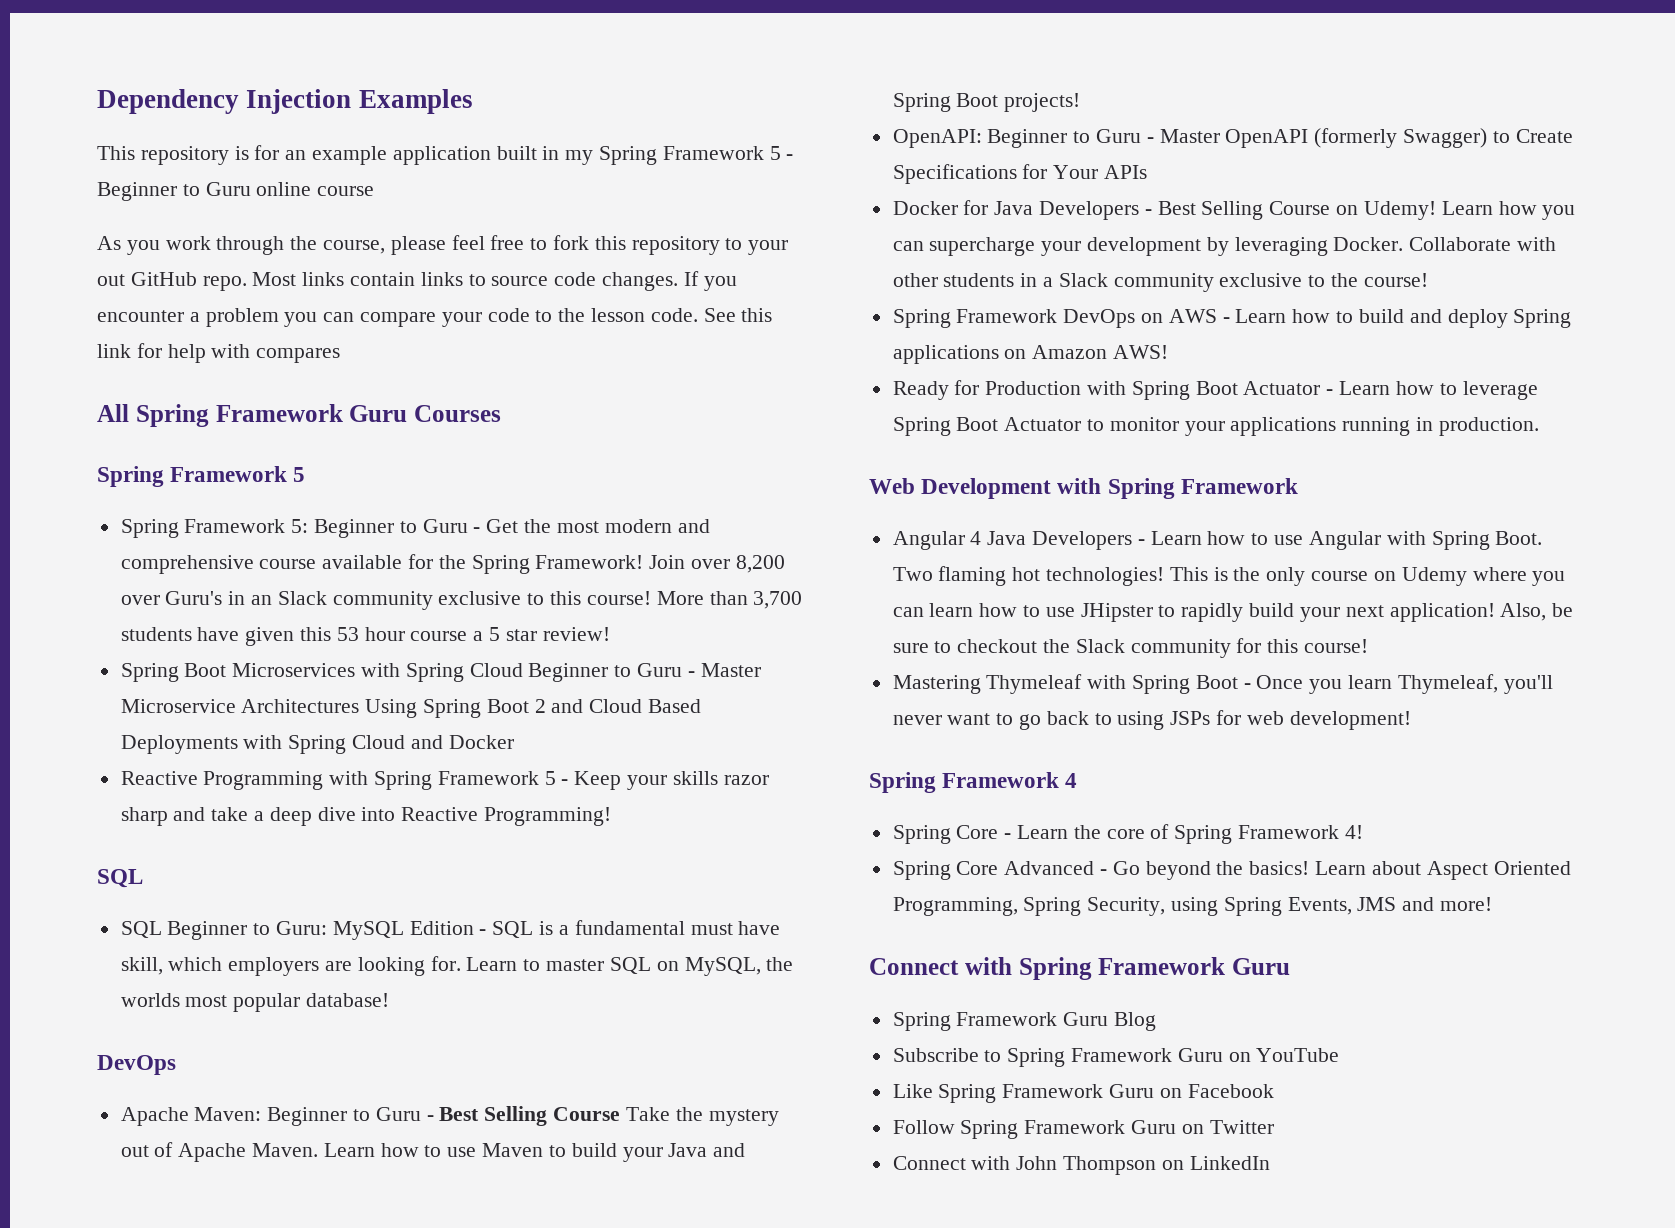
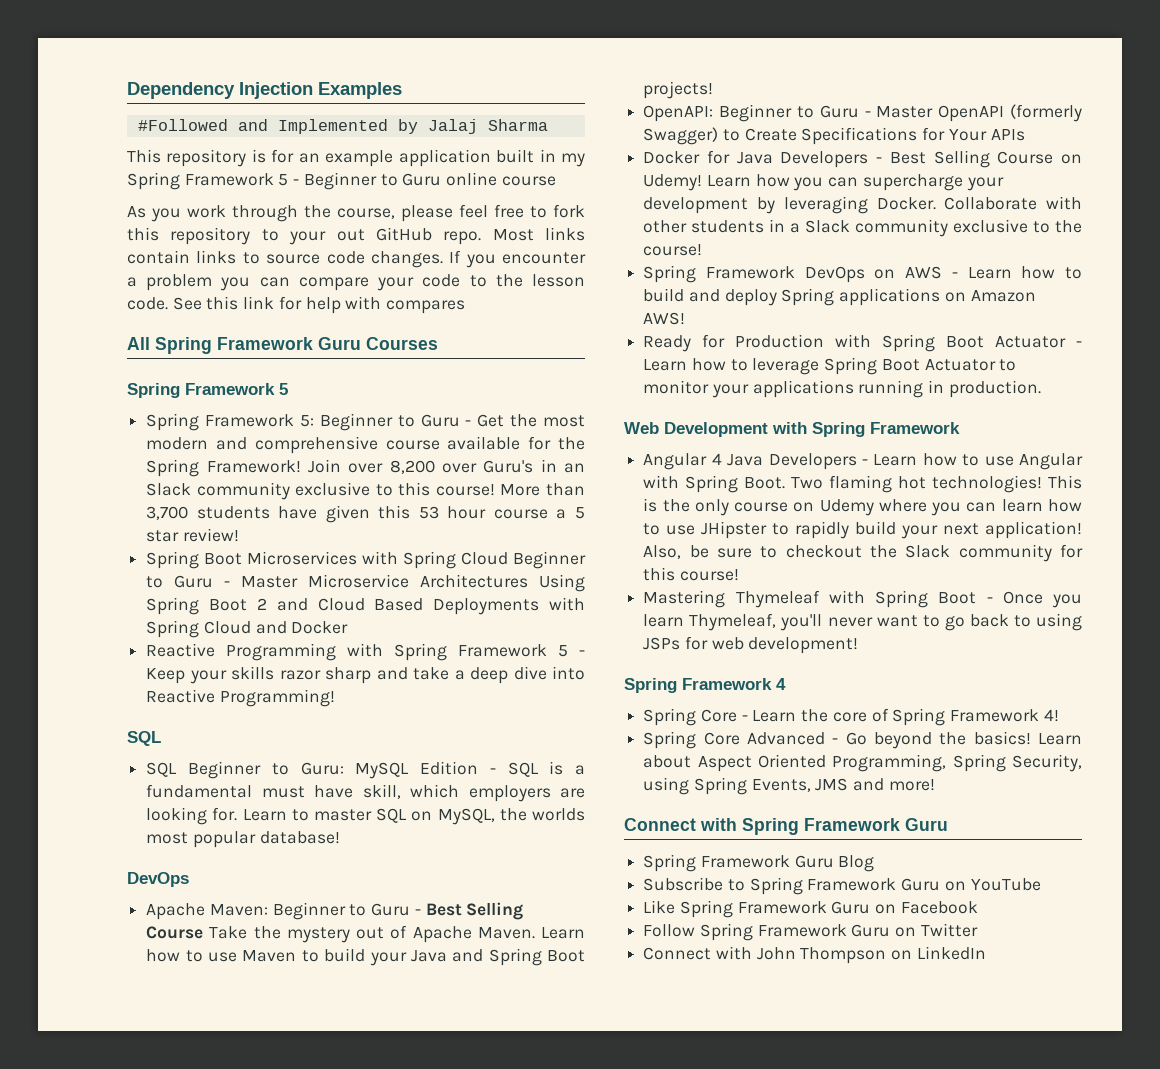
(473, 101) none -> [137,119,548,134] // #Followed and Implemented by Jalaj Sharma

